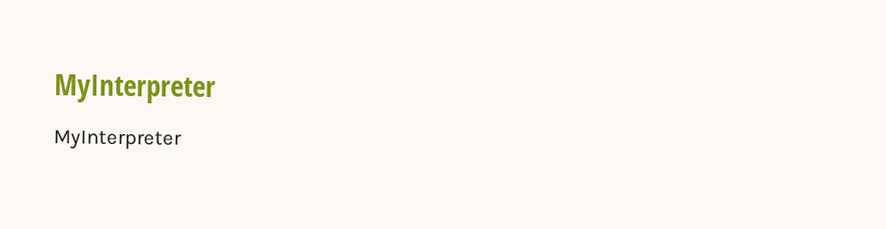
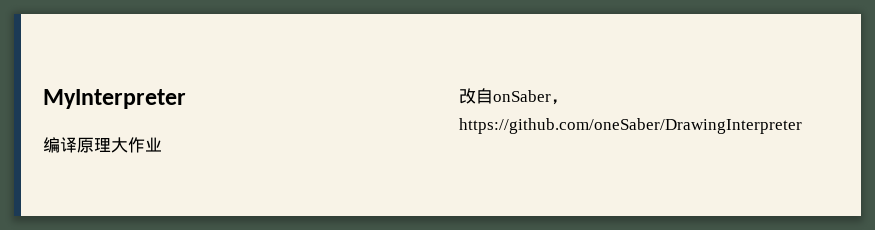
[53,130,182,151] MyInterpreter -> [43,137,162,153] [459,88,568,105] [459,118,802,134] 编译原理大作业 // 改自onSaber，https://github.com/oneSaber/DrawingInterpreter

